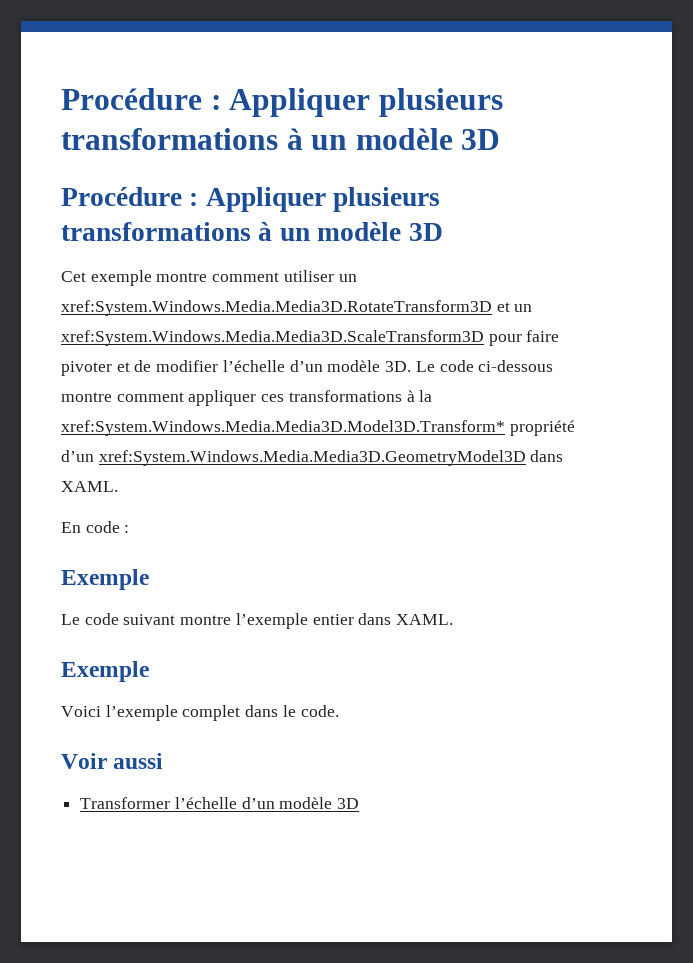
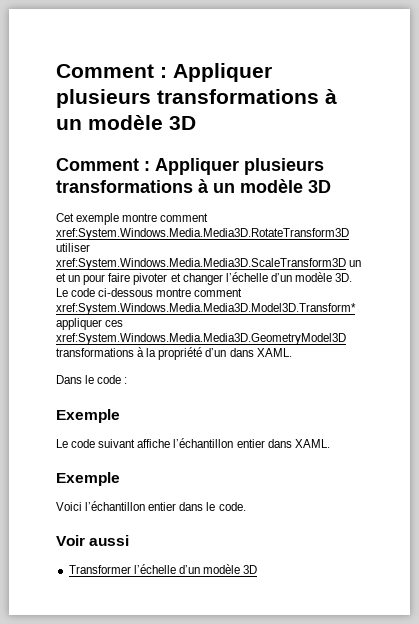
[61,88,503,117] [61,128,501,150] [61,187,182,206] Procédure : Appliquer plusieurs transformations à un modèle 3D // Procédure -> [56,63,272,82] [56,89,337,108] [56,115,196,130] [56,158,139,171] Comment : Appliquer plusieurs transformations à un modèle 3D // Comment
[283,270,357,282] [61,300,492,316] utiliser un xref:System.Windows.Media.Media3D.RotateTransform3D -> [56,228,349,240] [56,243,90,252] [56,258,362,270] xref:System.Windows.Media.Media3D.RotateTransform3D utiliser xref:System.Windows.Media.Media3D.ScaleTransform3D un
[61,330,484,346] xref:System.Windows.Media.Media3D.ScaleTransform3D -> (81, 278) none
[134,360,219,372] de modifier -> [182,273,223,285] changer
(184, 397) none -> [56,303,356,315] xref:System.Windows.Media.Media3D.Model3D.Transform*
(285, 398) none -> [56,333,346,345] xref:System.Windows.Media.Media3D.GeometryModel3D
[61,420,505,436] xref:System.Windows.Media.Media3D.Model3D.Transform* -> (157, 352) none
[98,450,564,466] [61,481,118,492] [61,522,81,533] xref:System.Windows.Media.Media3D.GeometryModel3D dans XAML. // En -> [229,348,292,357] [56,375,95,384] dans XAML. // Dans le
[180,613,308,629] montre l’exemple -> [137,438,234,448] affiche l’échantillon
[105,705,241,721] l’exemple complet -> [85,501,177,511] l’échantillon entier

